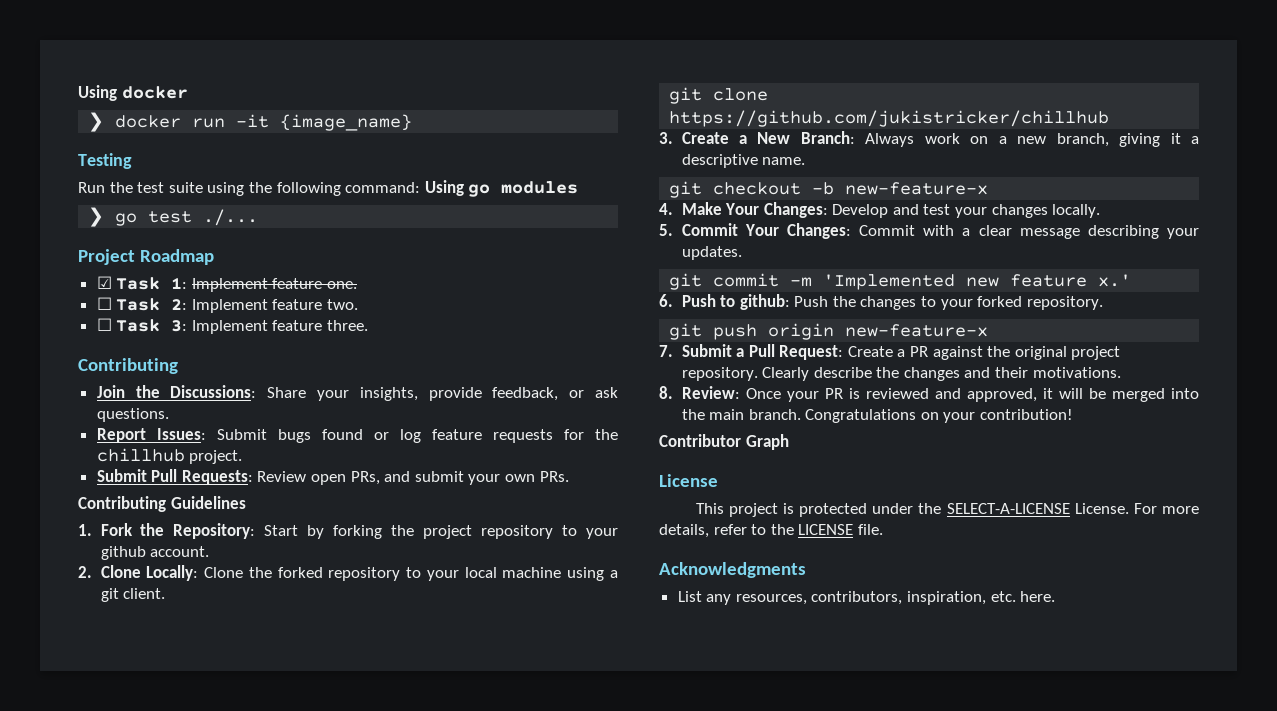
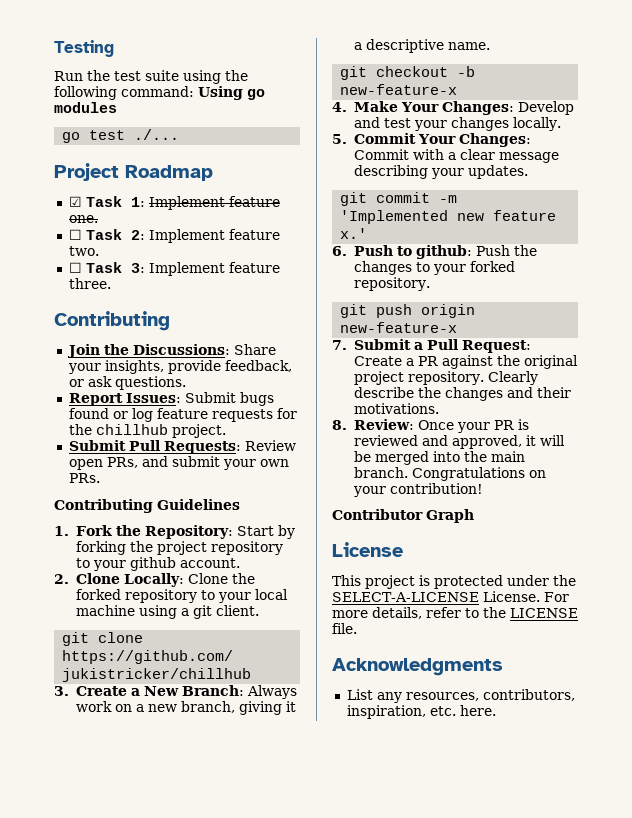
[78,85,188,101] [88,112,413,132] Using docker // ❯ docker run -it {image_name} // -> (54, 48) none
[88,207,105,227] ❯ -> (117, 107) none

